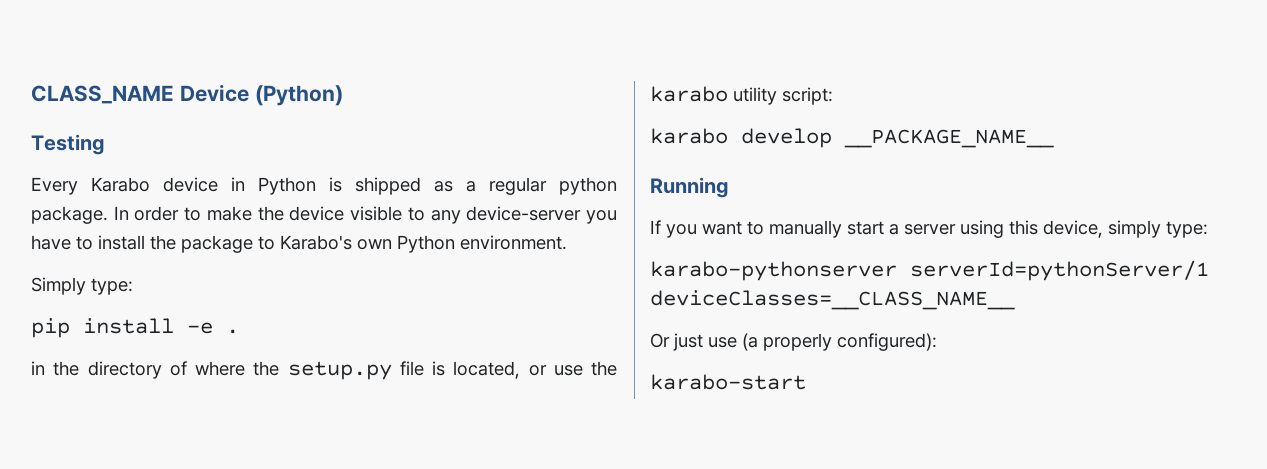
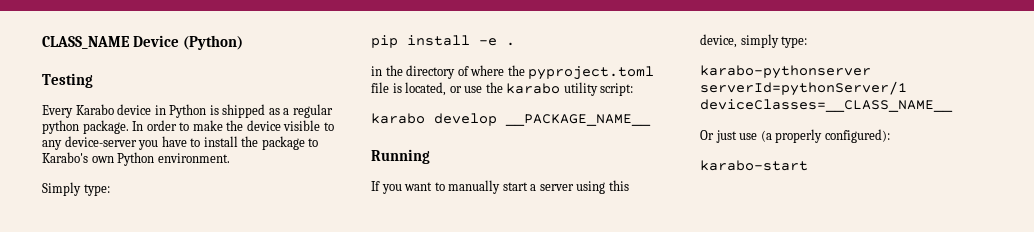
[287,361,392,380] setup.py -> [528,66,655,80] pyproject.toml

